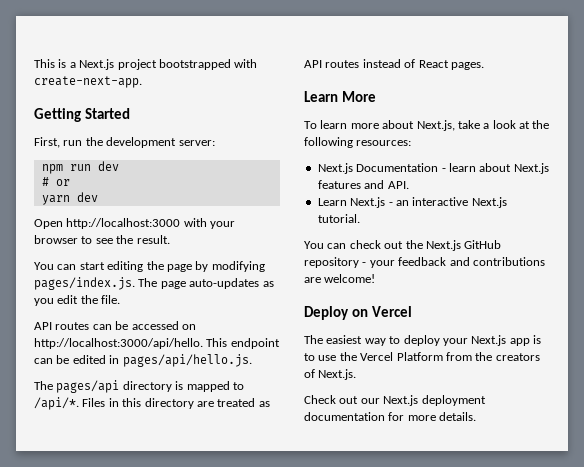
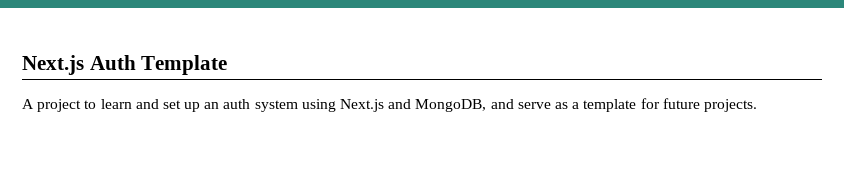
[34,59,258,70] [34,76,142,88] [34,108,130,122] [34,137,215,148] [41,161,119,174] [41,177,70,186] [41,192,98,205] [34,218,236,229] [34,235,170,244] [34,261,265,272] [34,277,274,290] [34,295,121,306] [34,321,196,330] [34,338,280,349] [34,354,252,367] [34,380,244,393] [34,397,270,410] [304,59,484,70] [304,91,376,102] [304,120,550,131] [304,137,412,148] [317,163,549,174] [317,180,409,189] [317,197,507,208] [317,214,360,223] [304,240,502,251] [304,257,545,268] [304,274,376,283] [304,306,412,320] [304,335,541,346] [304,352,540,361] [304,369,357,380] [304,395,486,406] [304,412,477,421] This is a Next.js project bootstrapped with create-next-app. // Getting Started // First, run the development server: // npm run dev // # or // yarn dev // Open http://localhost:3000 with your browser to see the result. // You can start editing the page by modifying pages/index.js. The page auto-updates as you edit the file. // API routes can be accessed on http://localhost:3000/api/hello. This endpoint can be edited in pages/api/hello.js. // The pages/api directory is mapped to /api/*. Files in this directory are treated as API routes instead of React pages. // Learn More // To learn more about Next.js, take a look at the following resources: // Next.js Documentation - learn about Next.js features and API. // Learn Next.js - an interactive Next.js tutorial. // You can check out the Next.js GitHub repository - your feedback and contributions are welcome! // Deploy on Vercel // The easiest way to deploy your Next.js app is to use the Vercel Platform from the creators of Next.js. // Check out our Next.js deployment documentation for more details. -> [22,55,228,75] [22,98,757,112] Next.js Auth Template // A project to learn and set up an auth system using Next.js and MongoDB, and serve as a template for future projects.

